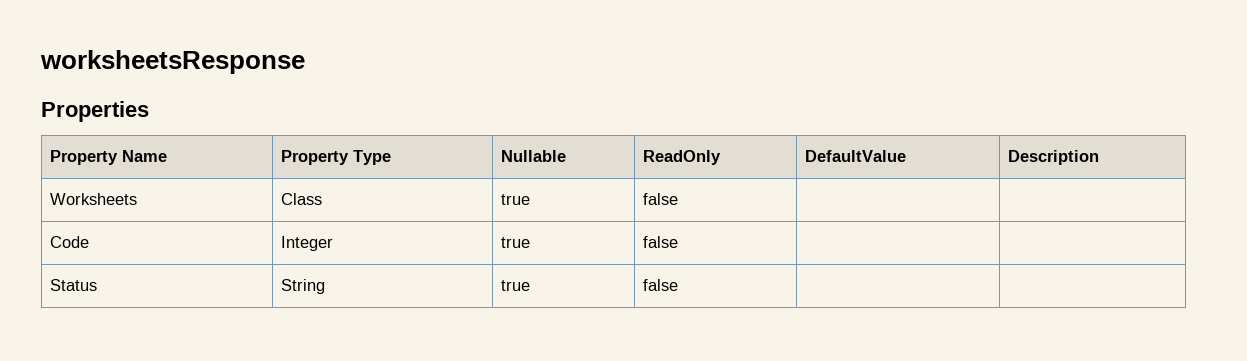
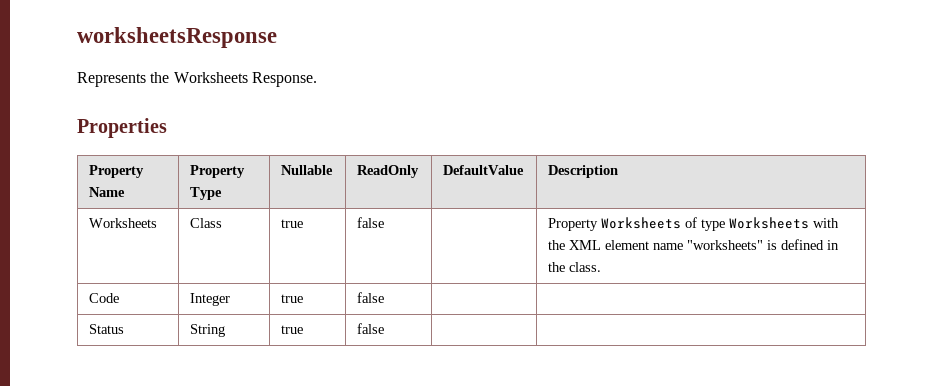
(305, 62) none -> [77,72,317,87] // Represents the Worksheets Response.
(678, 199) none -> [547,217,839,231] [547,239,839,250] [547,262,601,272] Property Worksheets of type Worksheets with the XML element name "worksheets" is defined in the class.

